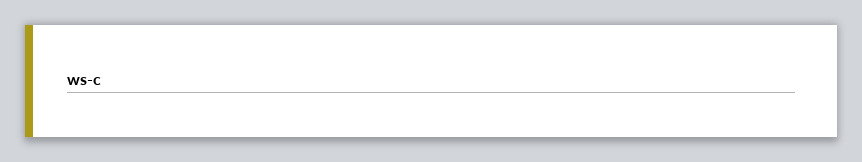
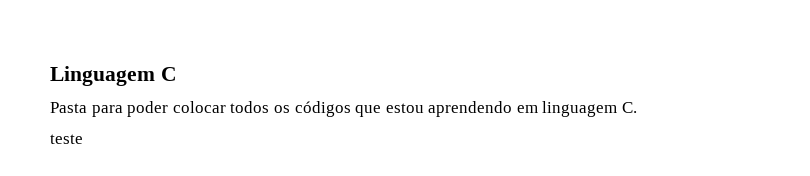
[67,77,101,85] ws-c -> [50,66,177,86] [50,101,638,117] [50,134,83,144] Linguagem C // Pasta para poder colocar todos os códigos que estou aprendendo em linguagem C. // teste

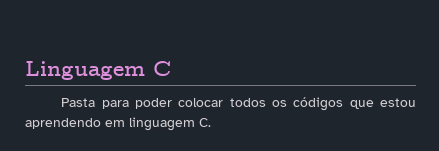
[50,134,83,144] // teste -> (211, 122) none

